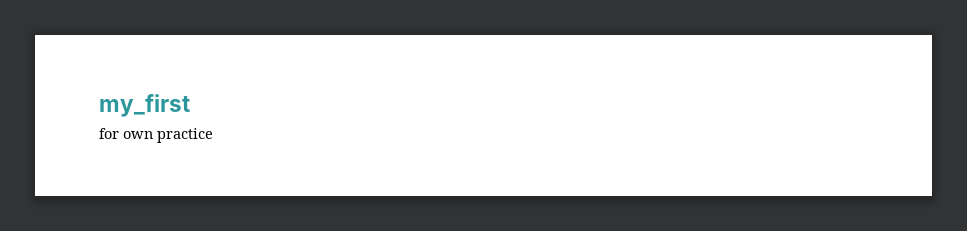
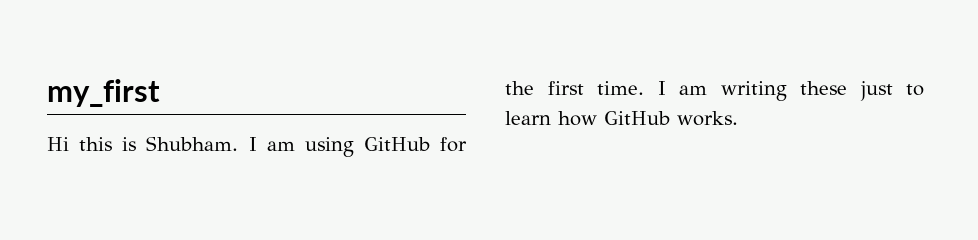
[99,128,213,143] for own practice -> [47,136,467,157] [505,81,924,101] [505,111,738,126] Hi this is Shubham. I am using GitHub for the first time. I am writing these just to learn how GitHub works.

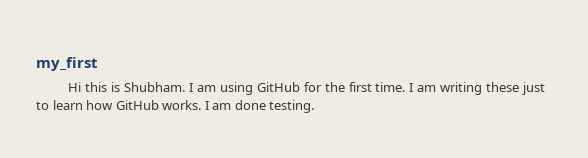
(738, 118) none -> [204,100,315,113] I am done testing.

